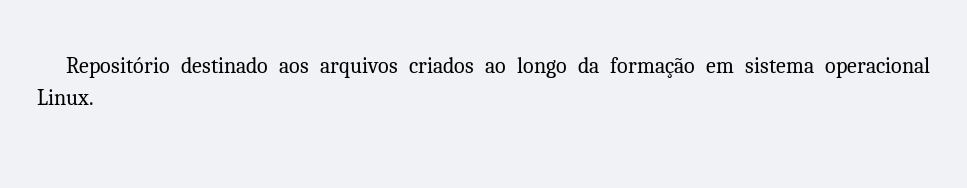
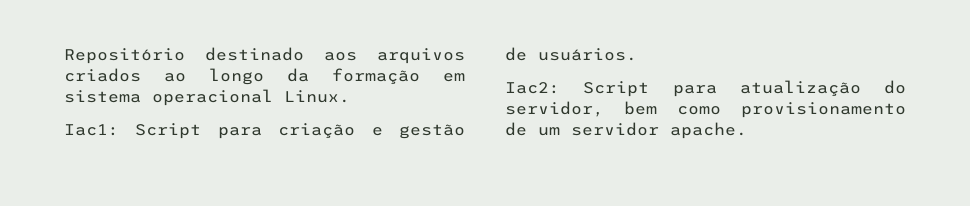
(94, 97) none -> [64,123,465,139] [505,47,637,61] [505,80,906,97] [505,101,906,118] [505,122,747,139] // Iac1: Script para criação e gestão de usuários. // Iac2: Script para atualização do servidor, bem como provisionamento de um servidor apache.

